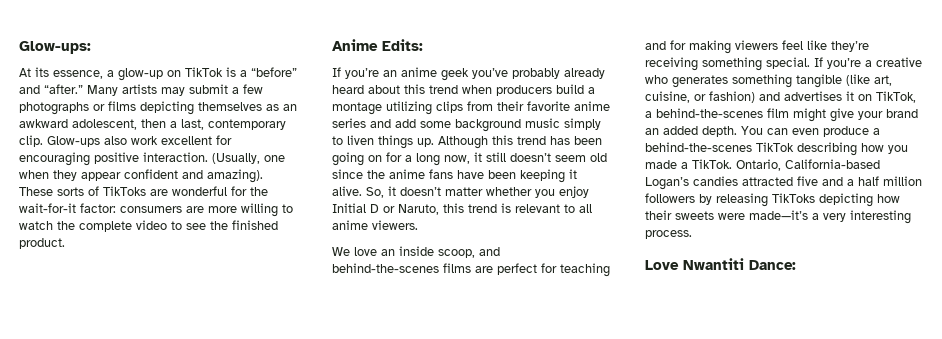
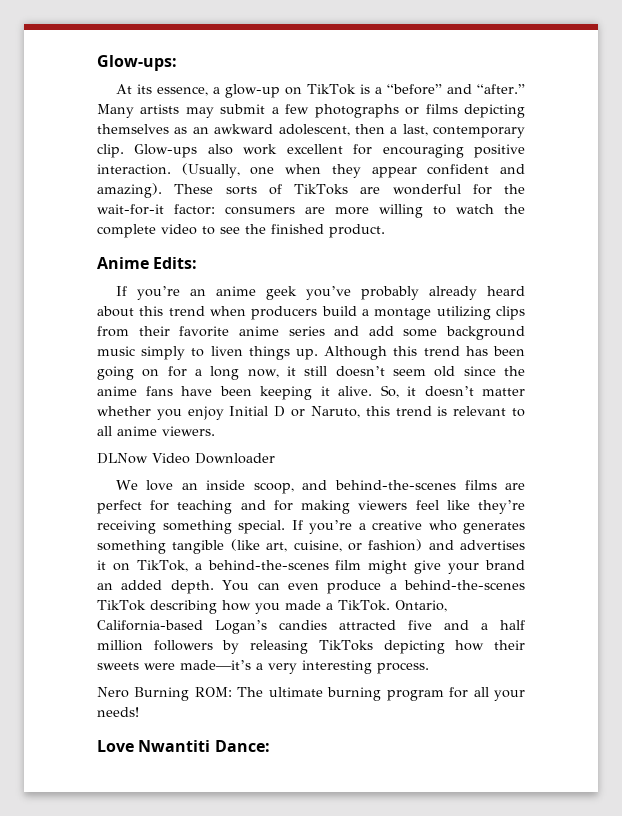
(418, 225) none -> [97,453,275,464] // DLNow Video Downloader
(692, 234) none -> [97,687,526,701] [97,707,139,717] // Nero Burning ROM: The ultimate burning program for all your needs!

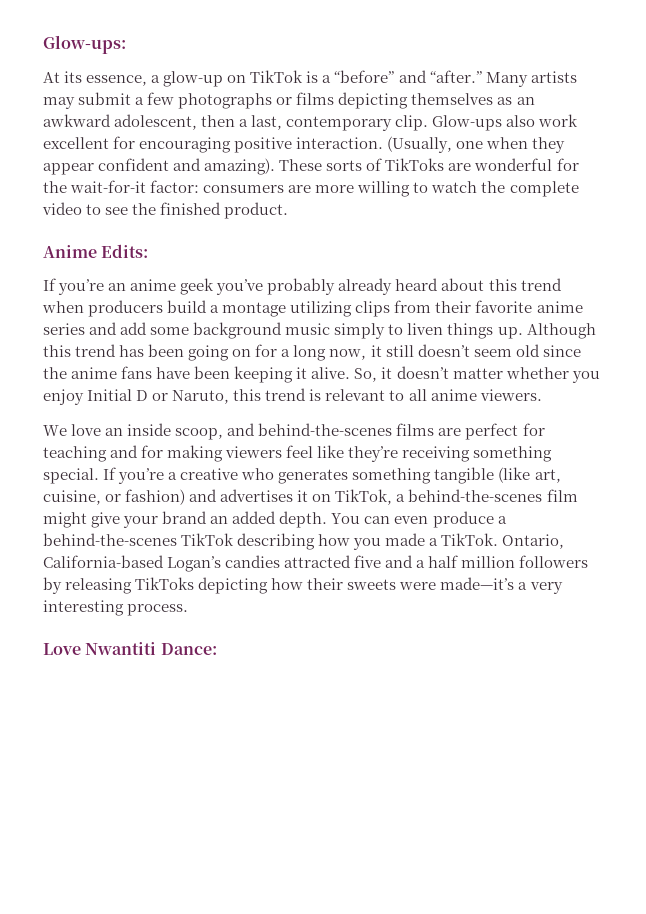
[97,453,275,464] // DLNow Video Downloader -> (542, 395) none
[97,687,526,701] [97,707,139,717] // Nero Burning ROM: The ultimate burning program for all your needs! -> (189, 610) none

